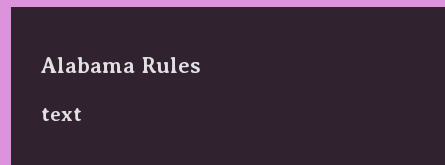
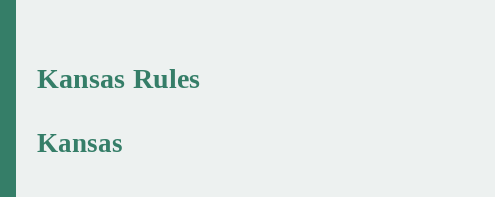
[40,57,135,73] Alabama -> [37,70,125,88] Kansas
[41,108,82,121] text -> [37,134,123,152] Kansas

